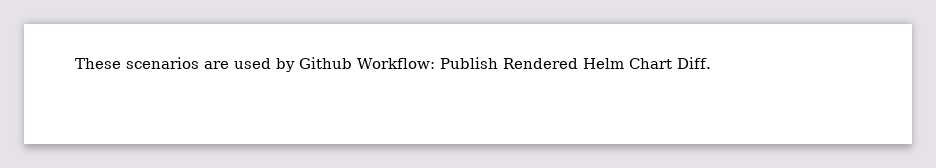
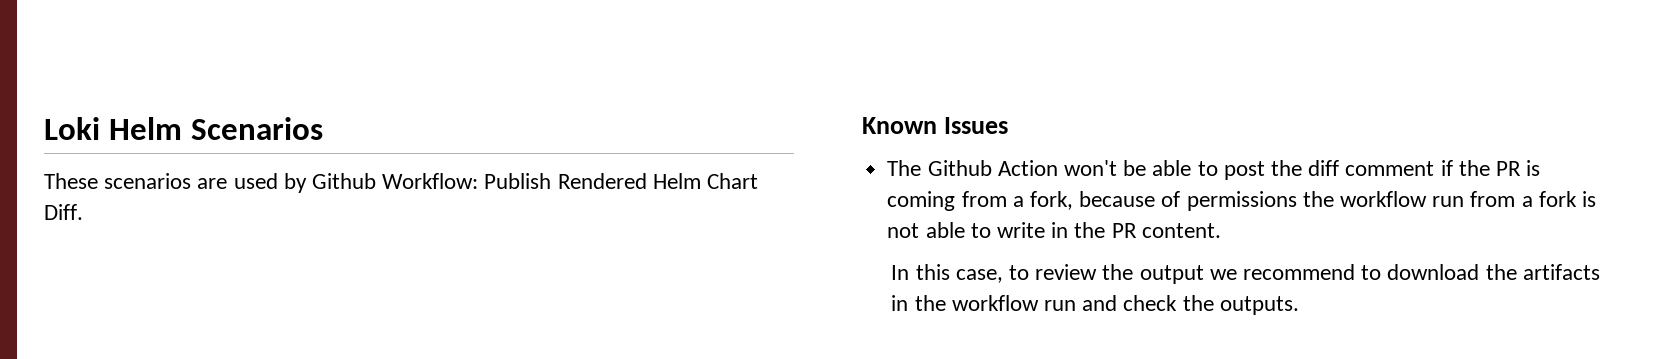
(75, 63) none -> [44,117,323,140] Loki Helm Scenarios //
(711, 63) none -> [862,117,1009,134] [887,160,1541,180] [887,191,1597,211] [887,222,1221,238] [891,264,1600,284] [891,295,1299,315] // Known Issues // The Github Action won't be able to post the diff comment if the PR is coming from a fork, because of permissions the workflow run from a fork is not able to write in the PR content. // In this case, to review the output we recommend to download the artifacts in the workflow run and check the outputs.

